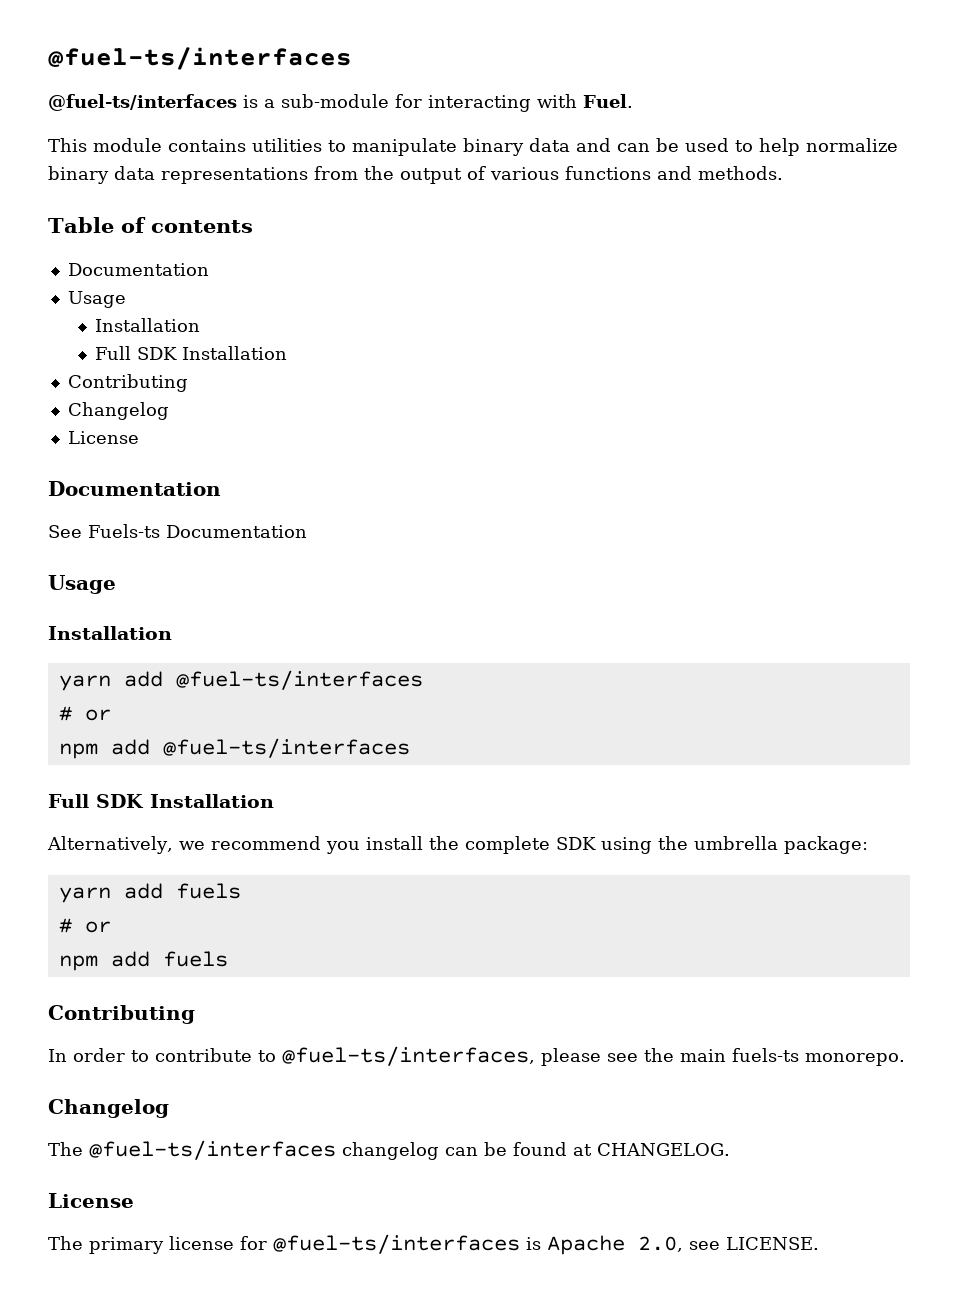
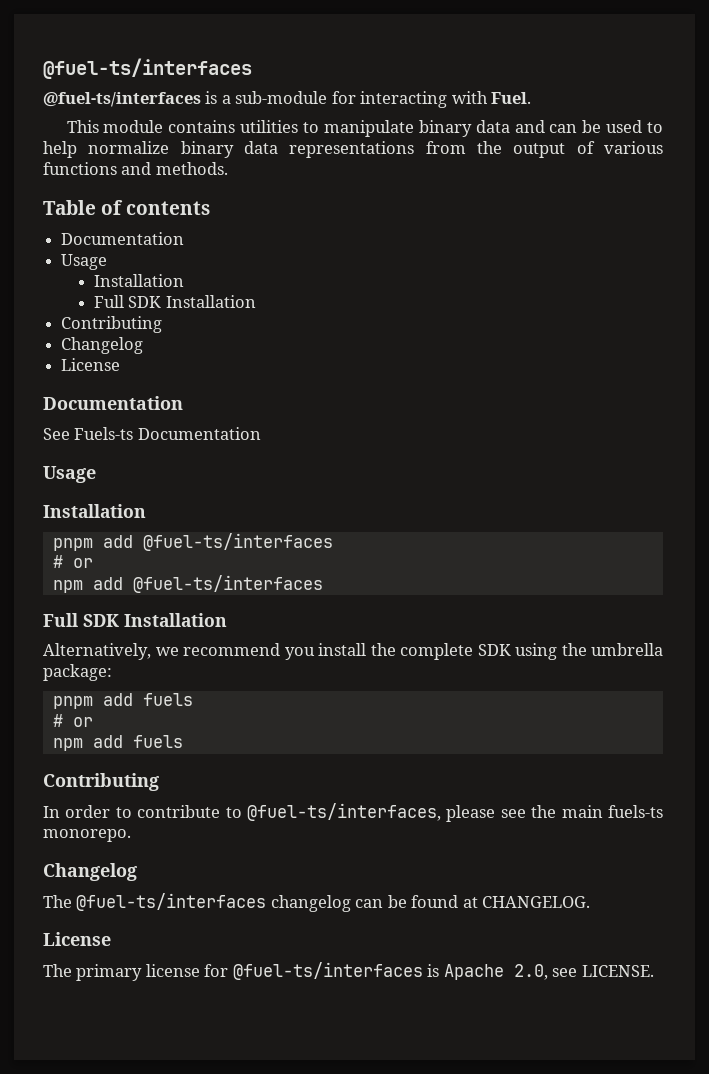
[58,675,111,691] yarn -> [52,538,93,551] pnpm
[58,887,111,903] yarn -> [52,696,93,709] pnpm

